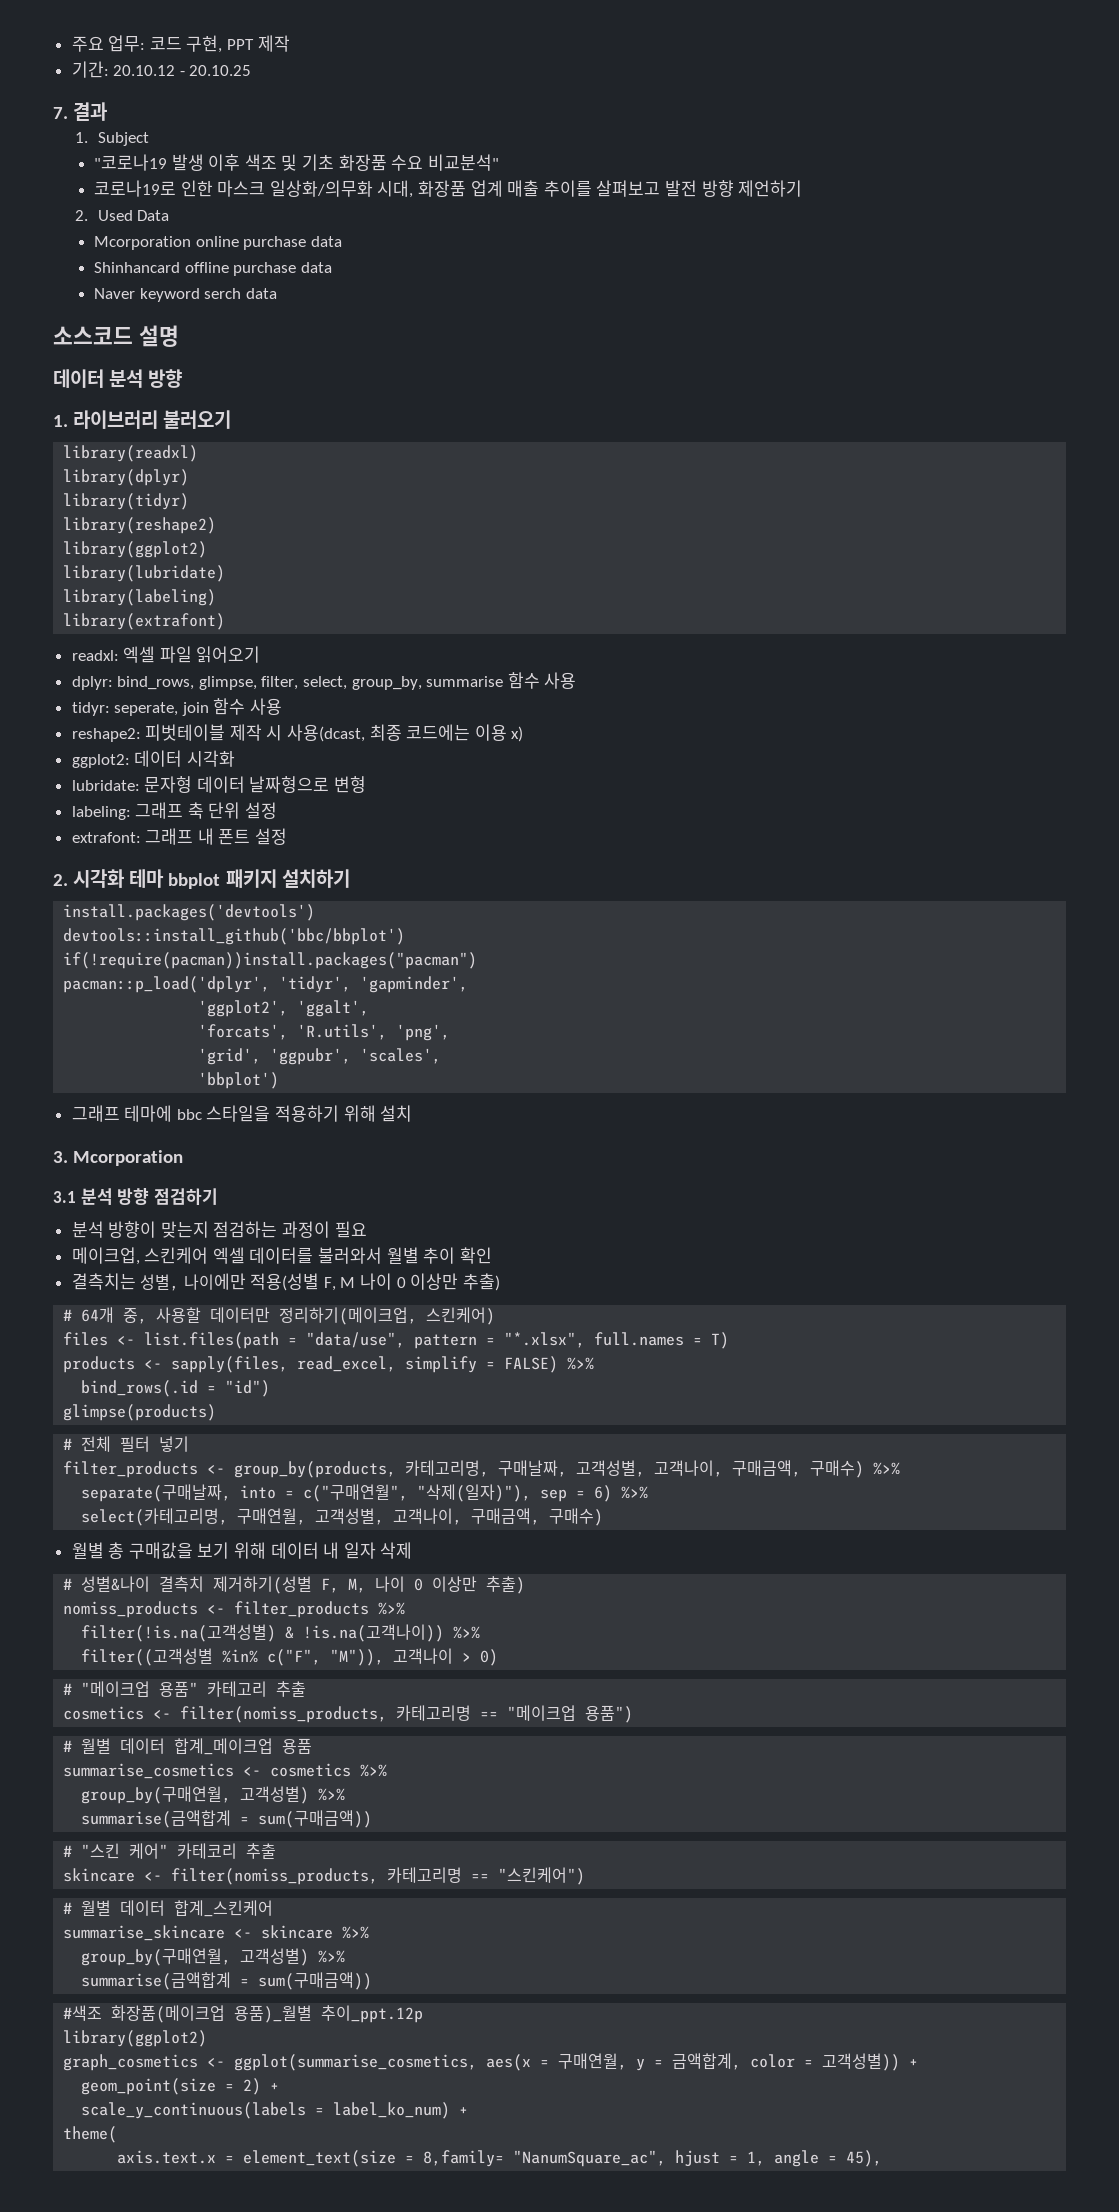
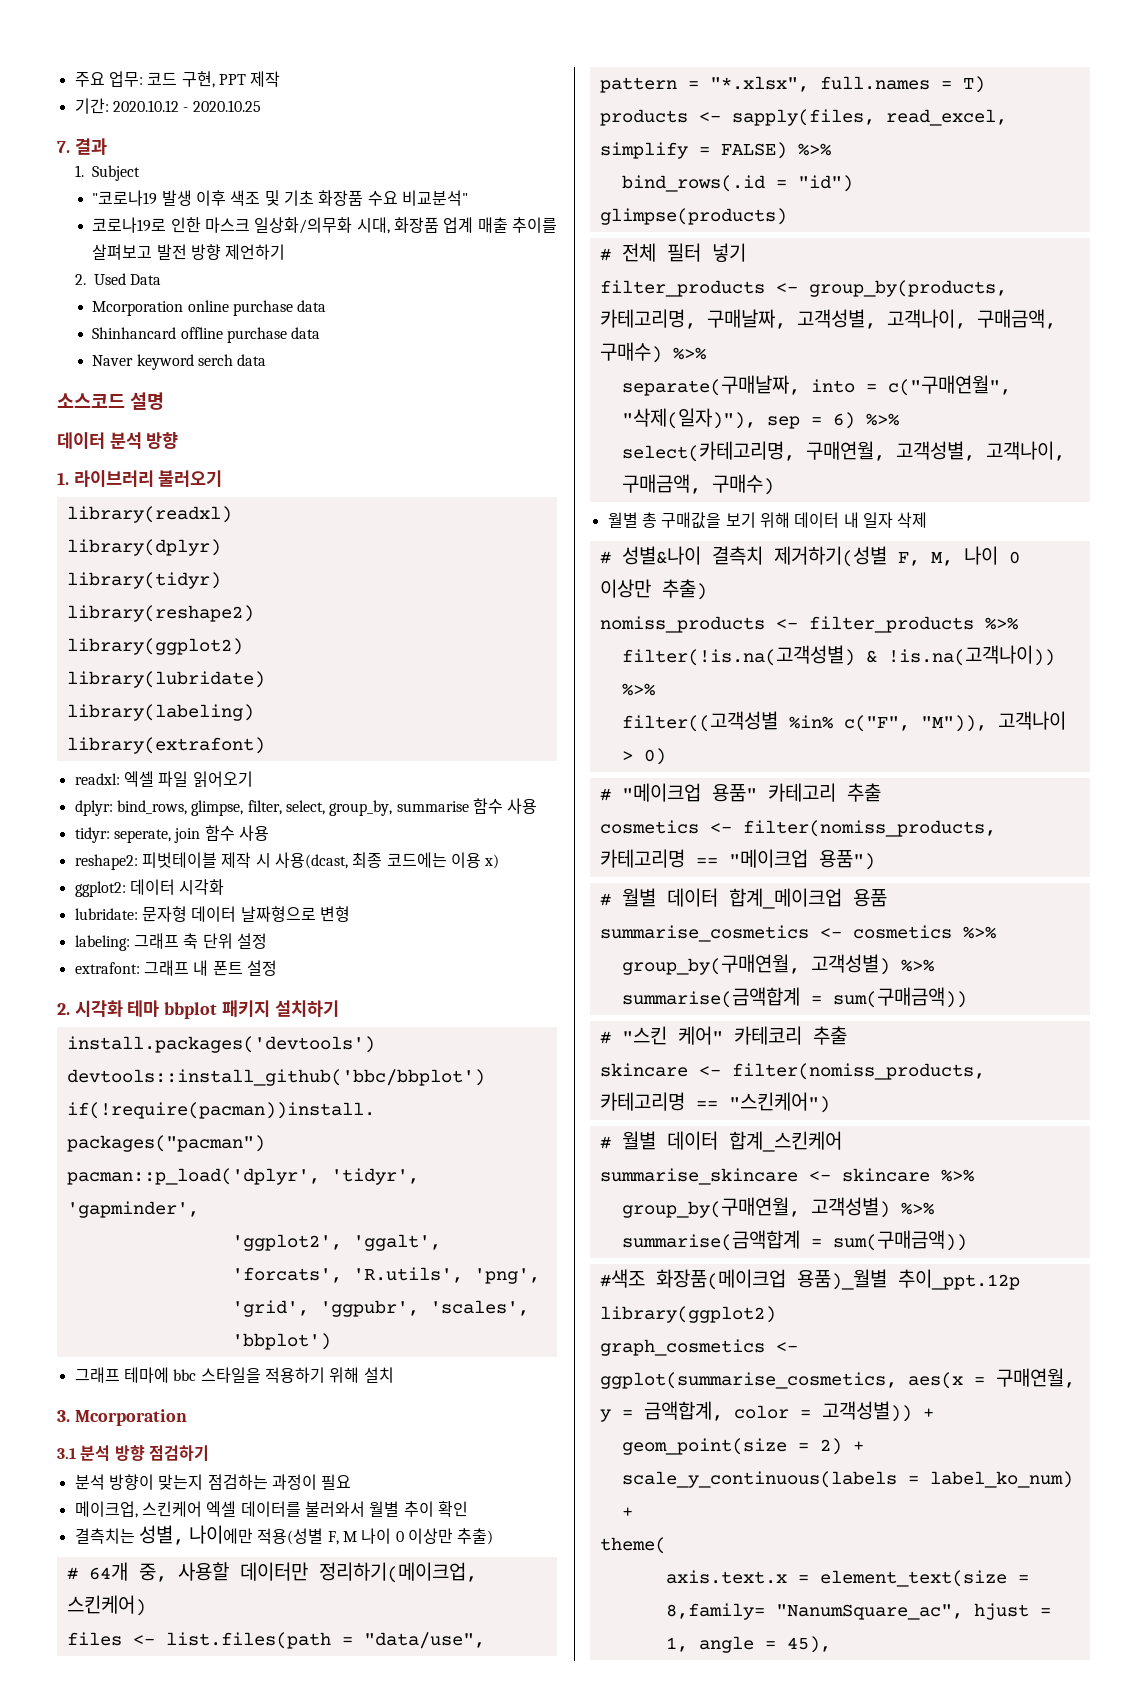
[113,65,252,76] 20.10.12 - 20.10.25 -> [112,100,261,112] 2020.10.12 - 2020.10.25

